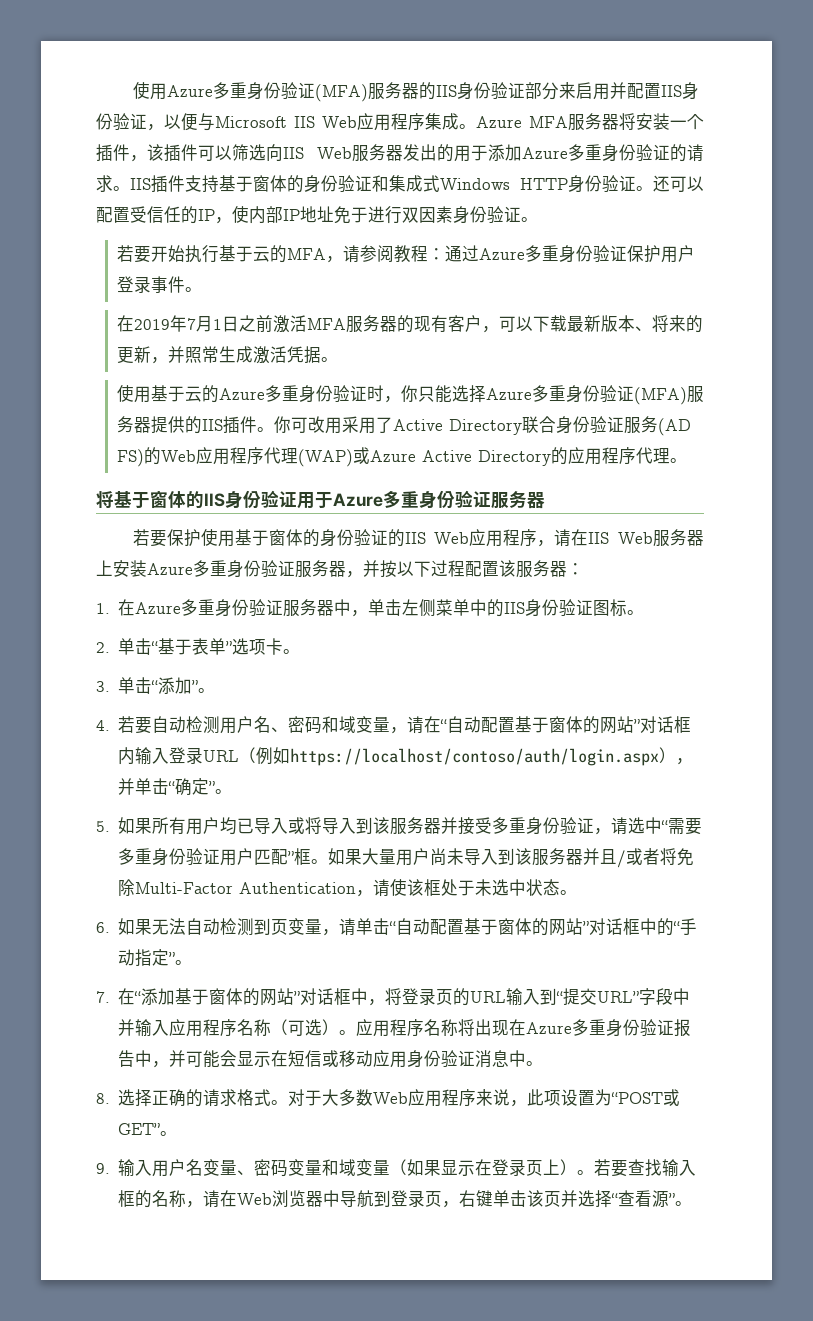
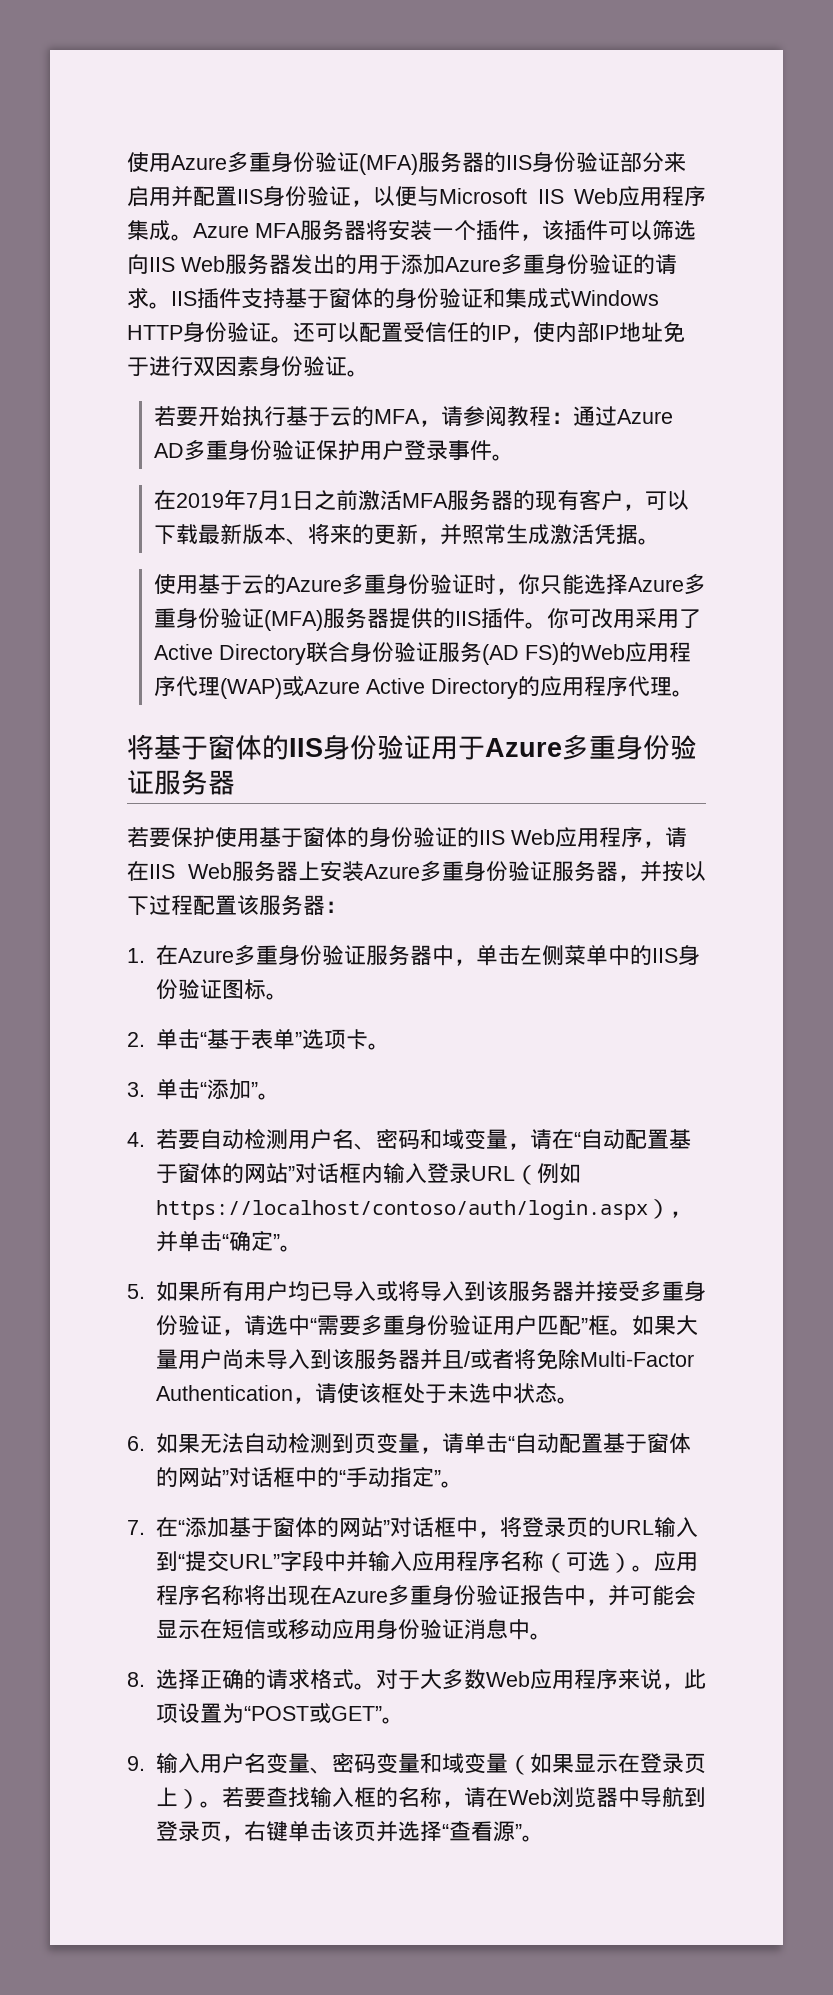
(525, 254) none -> [153,443,184,458] AD

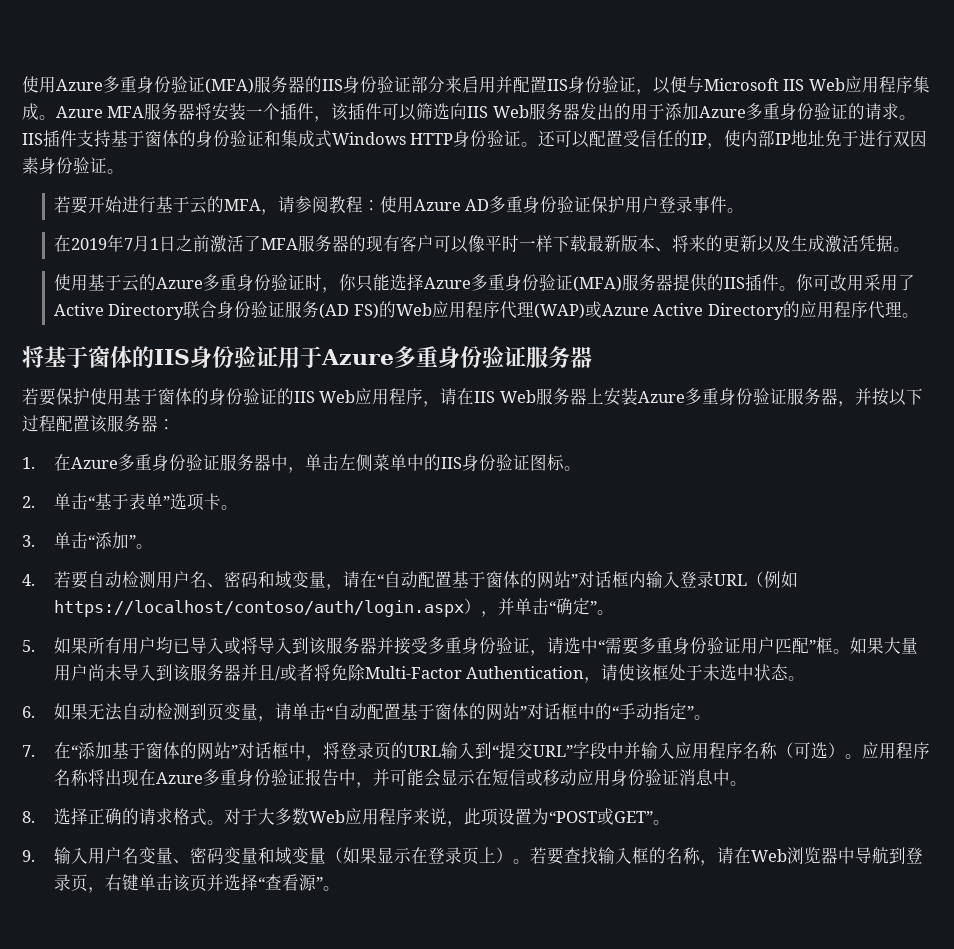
[241,406,264,426] 执 -> [121,196,139,213] 进
[572,406,617,426] 通过 -> [379,196,414,213] 使用
(402, 500) none -> [243,235,261,252] 了
[622,490,689,511] ，可以 -> [433,235,553,253] 可以像平时一样
[417,524,506,545] ，并照常 -> [756,235,791,253] 以及

